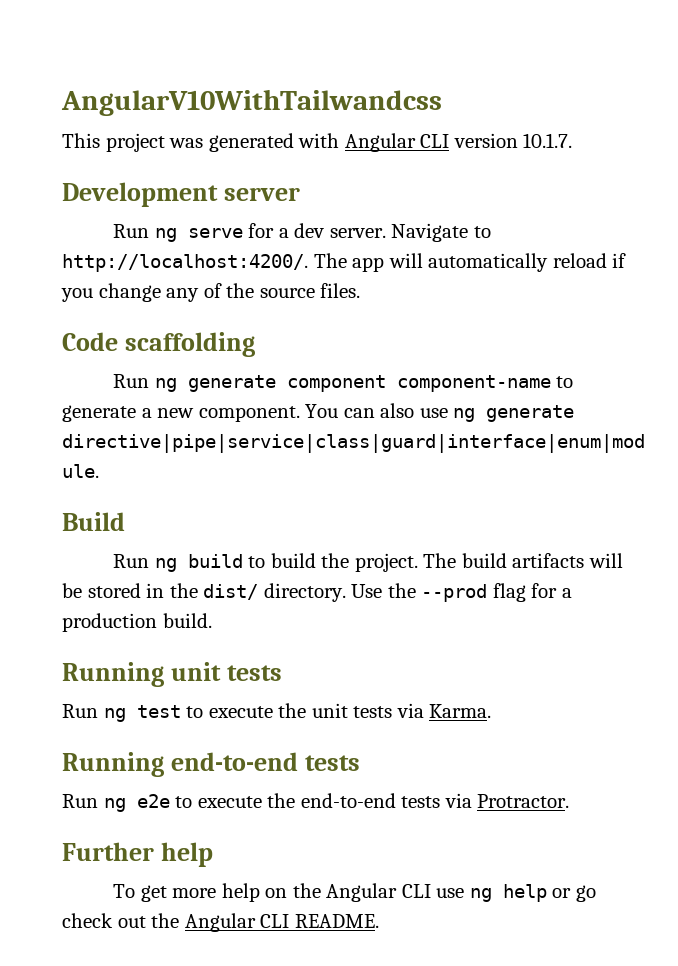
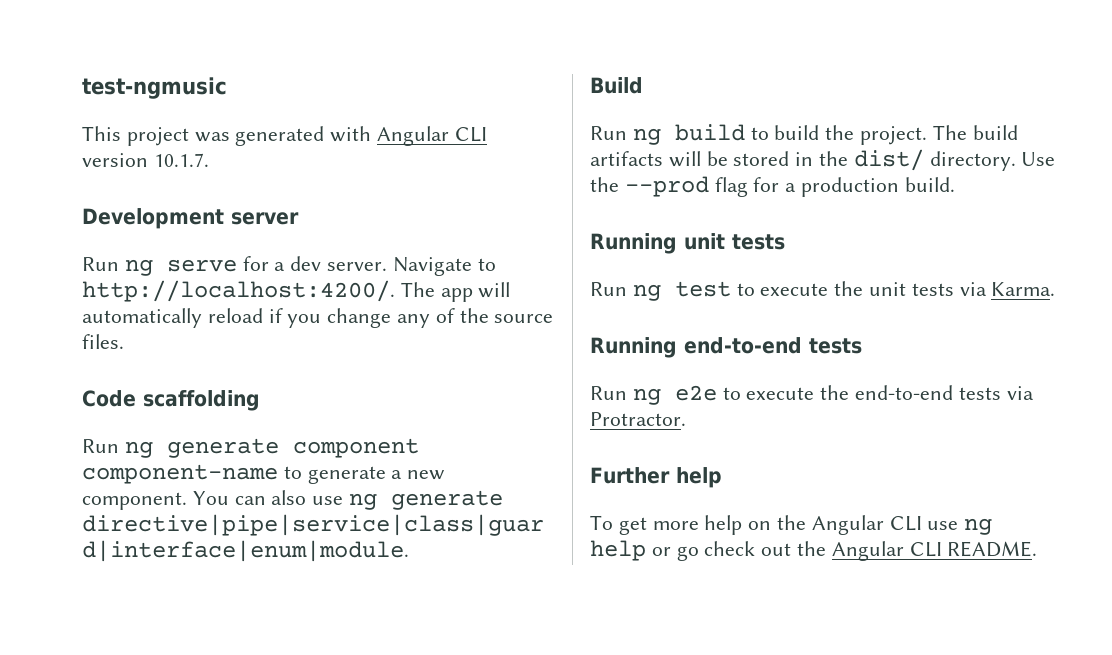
[61,89,442,116] AngularV10WithTailwandcss -> [82,77,227,99] test-ngmusic

